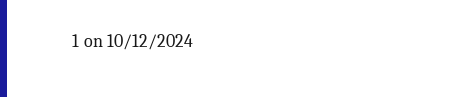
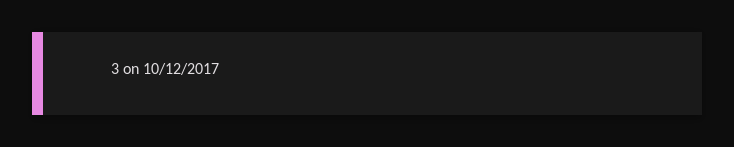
[72,34,194,50] 1 on 10/12/2024 -> [111,63,220,75] 3 on 10/12/2017

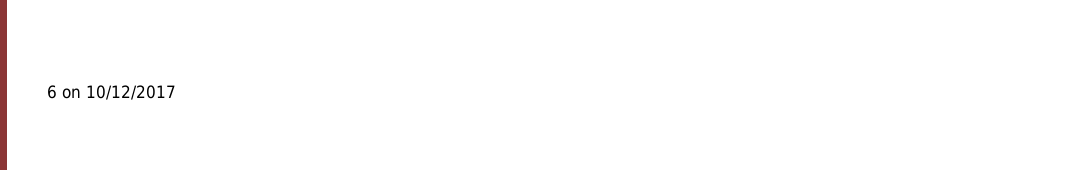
[111,63,119,74] 3 -> [47,85,57,99] 6

